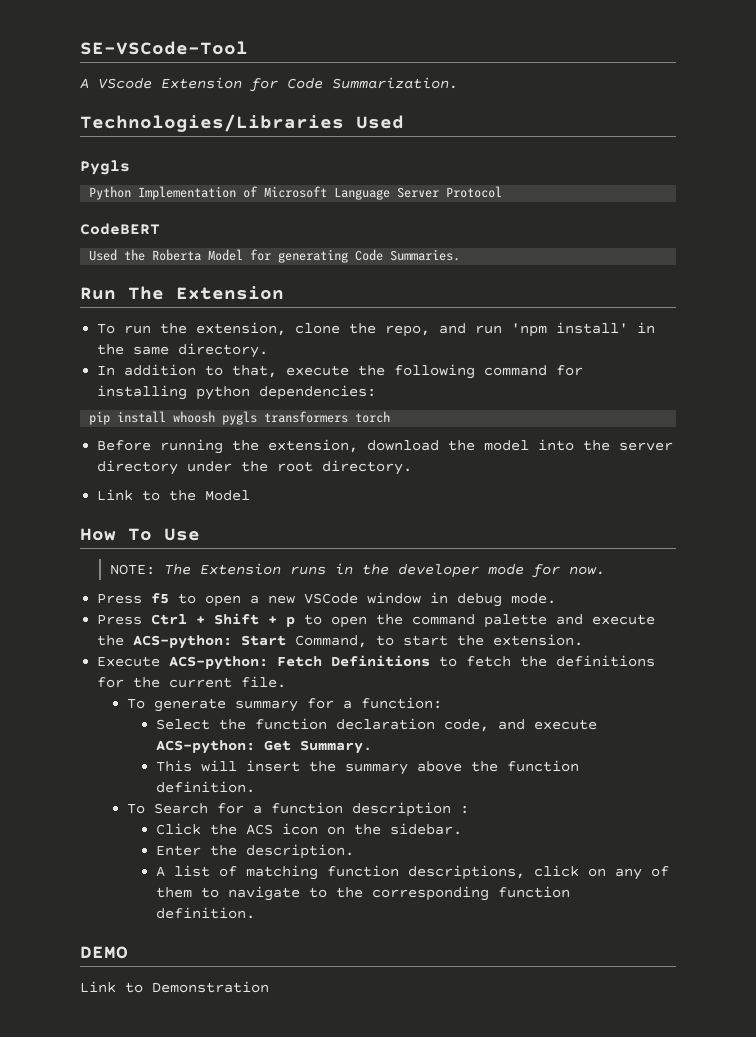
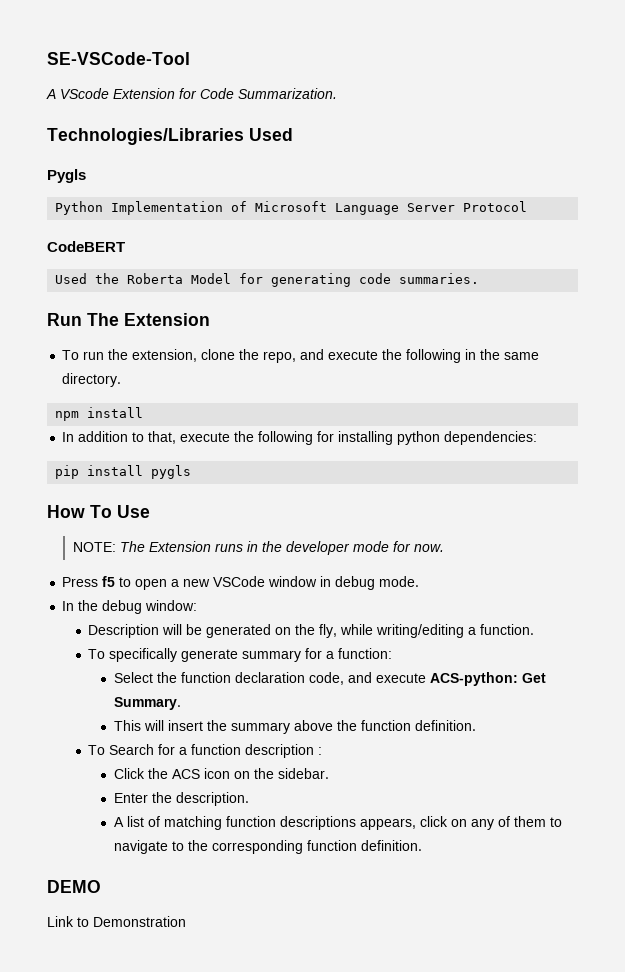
[355,249,461,261] Code Summaries. -> [359,273,480,284] code summaries.
[475,322,629,337] run 'npm install' -> [328,349,462,363] execute the following
(269, 350) none -> [55,407,144,421] // npm install
[484,365,548,376] command -> (314, 438) none
[173,411,216,423] whoosh -> (144, 470) none
[264,411,391,423] [97,439,674,454] [97,460,413,475] [97,489,251,501] transformers torch // Before running the extension, download the model into the server directory under the root directory. // Link to the Model -> (192, 472) none
[97,613,656,628] [97,634,584,649] [97,655,656,670] [97,676,287,688] [126,699,145,709] Press Ctrl + Shift + p to open the command palette and execute the ACS-python: Start Command, to start the extension. // Execute ACS-python: Fetch Definitions to fetch the definitions for the current file. // To -> [62,600,198,614] [88,624,535,638] [88,648,178,662] In the debug window: // Description will be generated on the fly, while writing/editing a function. // To specifically
[408,865,526,880] descriptions, -> [279,816,416,830] descriptions appears,

